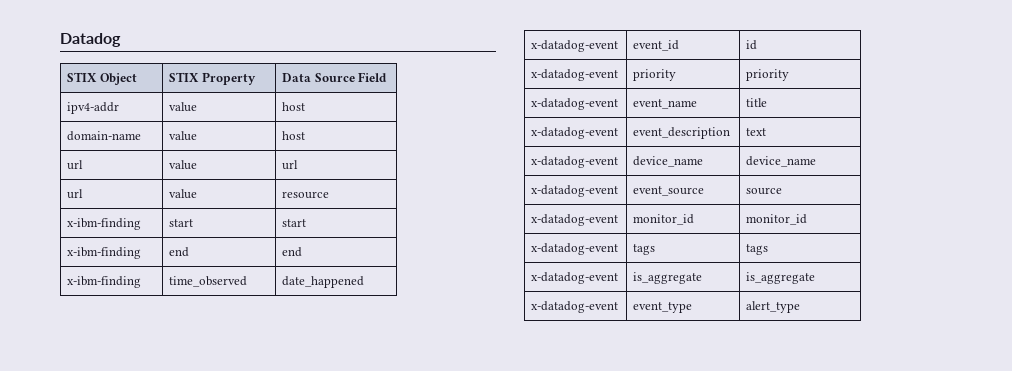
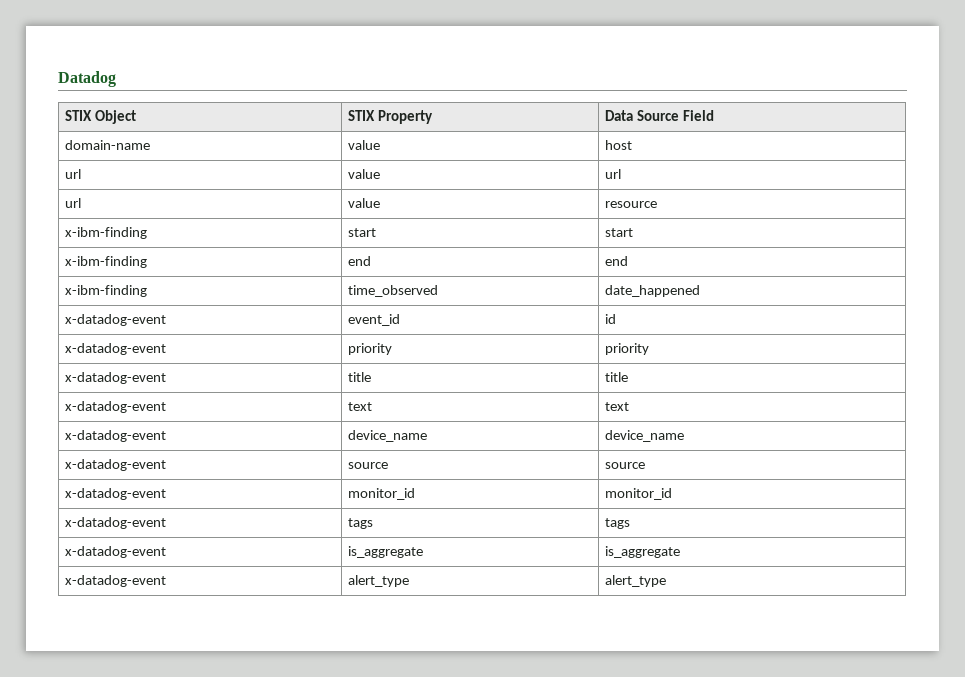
[67,102,120,114] [169,102,198,112] [282,102,306,111] // ipv4-addr | value | host -> (715, 115) none
[633,99,698,109] event_name -> [348,372,372,382] title
[633,127,731,139] event_description -> [348,402,373,411] text
[633,186,705,196] event_source -> [348,462,389,469] source
[633,302,693,313] event_type -> [348,575,410,587] alert_type

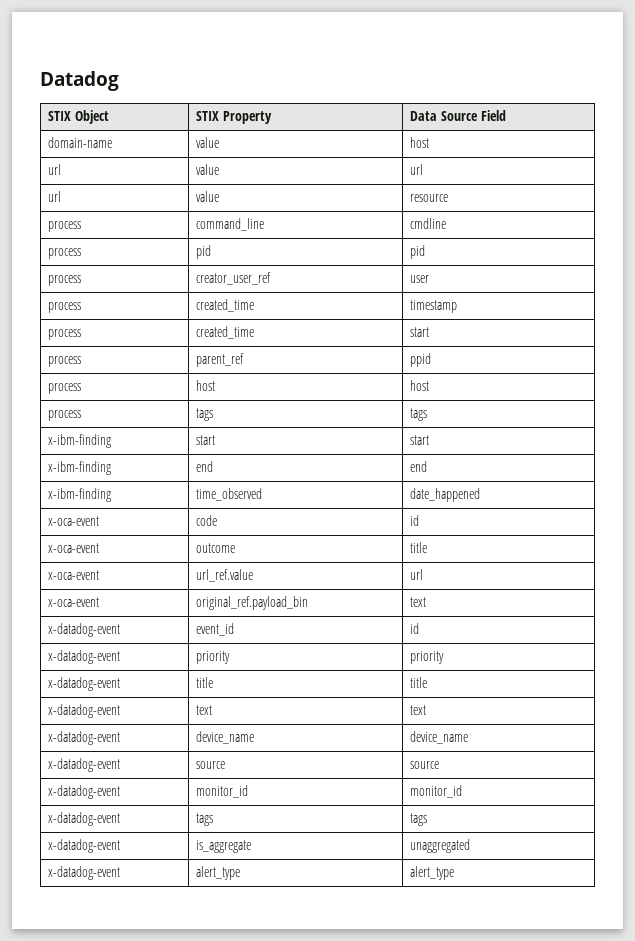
(658, 204) none -> [48,221,82,232] [196,218,265,231] [410,218,447,229] [48,248,82,259] [196,245,212,259] [410,245,426,259] [48,275,82,286] [196,272,272,285] [410,275,430,283] [48,302,82,313] [196,299,255,312] [410,300,458,313] [48,329,82,340] [196,326,255,339] [410,327,430,337] [48,356,82,367] [196,353,245,367] [410,353,432,367] [48,383,82,394] [196,380,216,391] [410,380,430,391] [48,410,82,421] [196,408,214,421] [410,408,428,421] // process | command_line | cmdline // process | pid | pid // process | creator_user_ref | user // process | created_time | timestamp // process | created_time | start // process | parent_ref | ppid // process | host | host // process | tags | tags
(701, 291) none -> [48,516,100,526] [196,515,218,526] [410,515,420,526] [48,543,100,553] [196,543,236,553] [410,542,428,553] [48,570,100,580] [196,569,254,582] [410,569,424,580] [48,597,100,607] [196,596,309,610] [410,597,427,607] // x-oca-event | code | id // x-oca-event | outcome | title // x-oca-event | url_ref.value | url // x-oca-event | original_ref.payload_bin | text
[605,546,681,558] is_aggregate -> [410,839,471,853] unaggregated

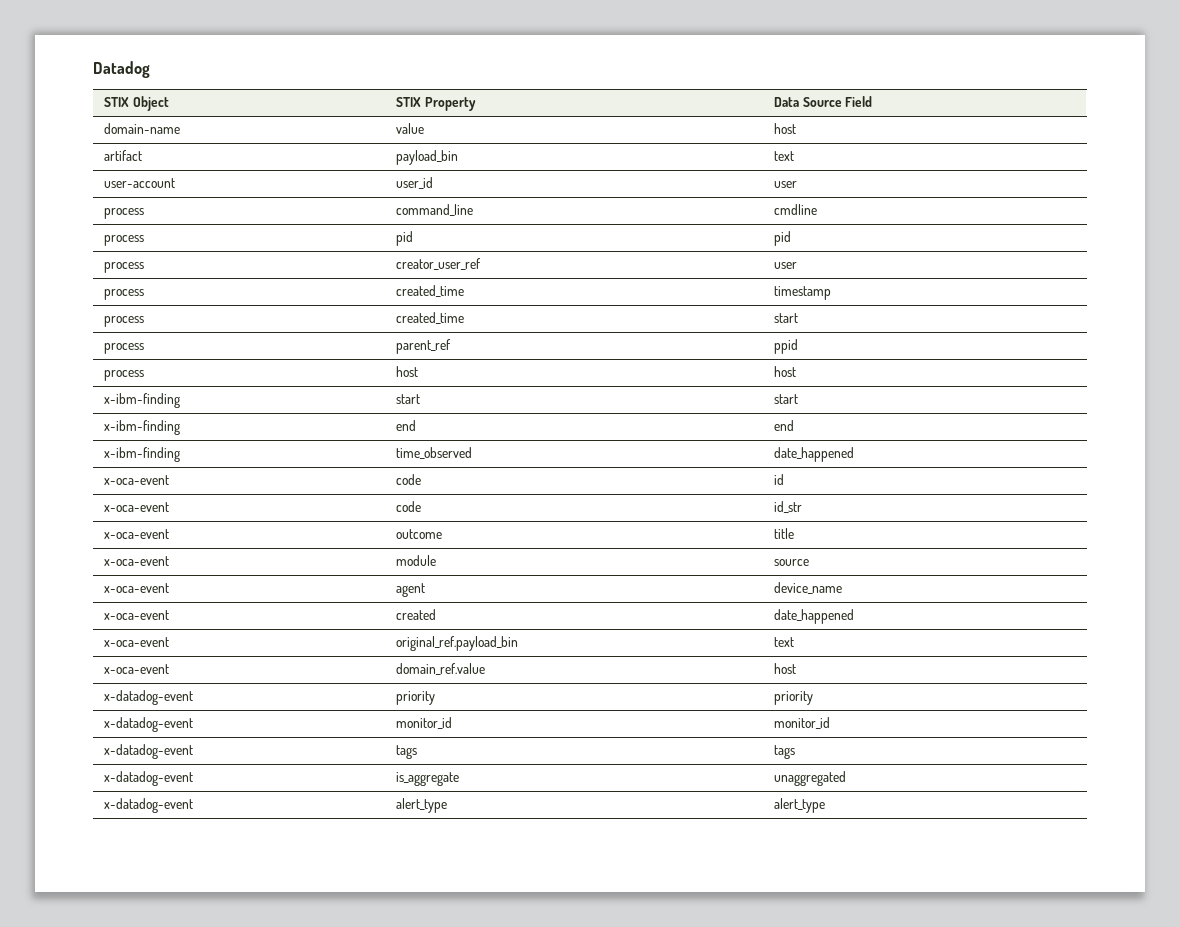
[48,164,62,175] [196,164,220,175] [410,164,424,175] [48,191,62,202] [196,191,220,202] [410,194,449,202] url | value | url // url | value | resource -> [104,150,143,161] [396,150,459,165] [774,151,795,161] [104,178,176,188] [396,177,434,189] [774,181,798,188] artifact | payload_bin | text // user-account | user_id | user
[48,410,82,421] [196,408,214,421] [410,408,428,421] // process | tags | tags -> (797, 371) none
(420, 520) none -> [104,502,170,512] [396,501,422,512] [774,501,803,513] // x-oca-event | code | id_str
[196,569,254,582] [410,569,424,580] url_ref.value | url -> [396,555,437,566] [774,559,810,566] [104,583,170,593] [396,583,426,597] [774,582,843,594] [104,610,170,620] [396,609,437,620] [774,609,855,624] module | source // x-oca-event | agent | device_name // x-oca-event | created | date_happened
[48,623,121,637] [196,623,235,636] [410,623,420,634] x-datadog-event | event_id | id -> [104,664,170,674] [396,663,486,675] [774,663,797,674] x-oca-event | domain_ref.value | host
[48,677,121,691] [196,677,214,688] [410,677,428,688] [48,704,121,718] [196,705,213,715] [410,705,427,715] [48,731,121,745] [196,731,255,744] [410,731,469,744] [48,758,121,772] [196,761,226,769] [410,761,440,769] // x-datadog-event | title | title // x-datadog-event | text | text // x-datadog-event | device_name | device_name // x-datadog-event | source | source -> (814, 698) none

